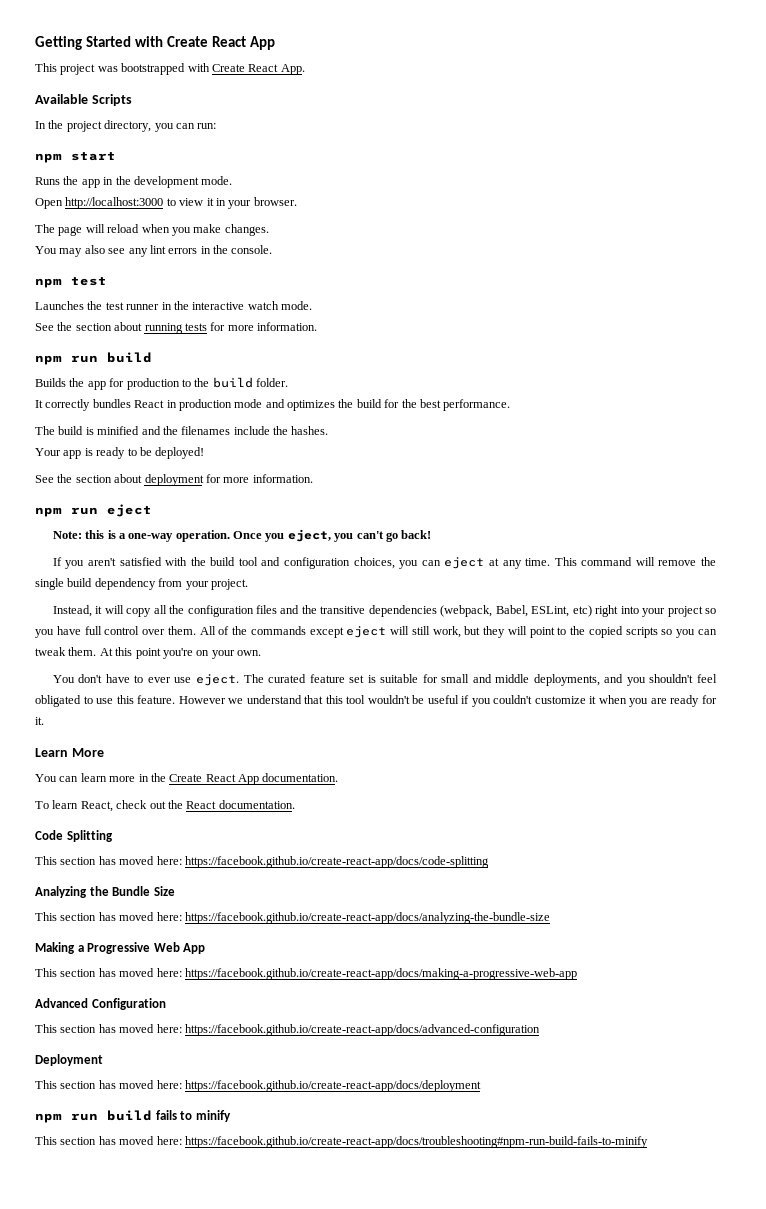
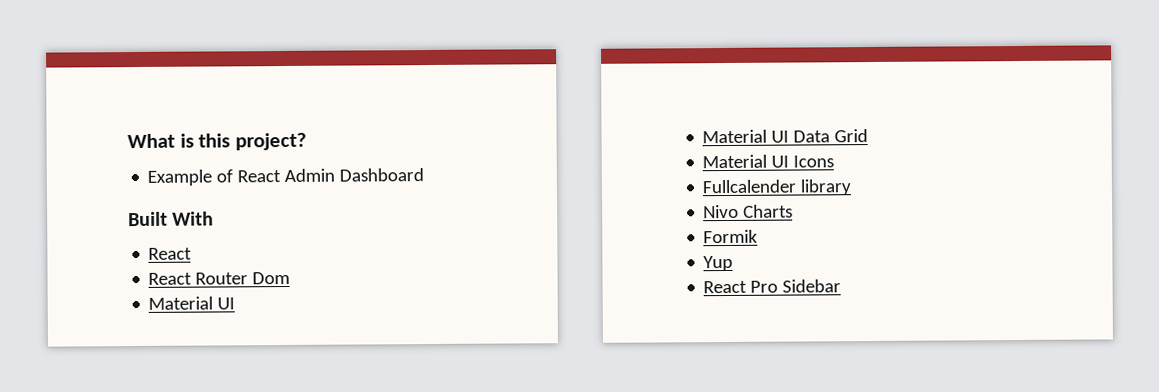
[35,36,275,50] [35,63,305,75] [35,94,132,106] [35,120,217,132] [35,152,116,163] [35,176,233,188] [35,197,297,209] [35,224,269,236] [35,245,273,257] [35,277,107,288] [35,301,312,310] [35,322,317,334] [35,352,152,365] [35,377,288,390] [35,399,511,411] [35,426,329,435] [35,447,205,459] [35,474,313,486] [35,504,152,517] [52,529,432,542] [52,557,716,569] [35,578,248,590] [52,605,716,617] [35,626,717,638] [35,647,261,659] [52,674,718,686] [35,695,718,707] [35,717,44,725] [35,748,104,757] [35,773,339,785] [35,800,295,812] [35,830,113,842] [35,856,489,868] [35,886,175,898] [35,912,550,924] [35,942,206,954] [35,968,577,980] [35,998,166,1010] [35,1024,540,1036] [35,1054,103,1066] [35,1080,481,1092] [35,1110,231,1123] [35,1136,648,1148] Getting Started with Create React App // This project was bootstrapped with Create React App. // Available Scripts // In the project directory, you can run: // npm start // Runs the app in the development mode. // Open http://localhost:3000 to view it in your browser. // The page will reload when you make changes. // You may also see any lint errors in the console. // npm test // Launches the test runner in the interactive watch mode. // See the section about running tests for more information. // npm run build // Builds the app for production to the build folder. // It correctly bundles React in production mode and optimizes the build for the best performance. // The build is minified and the filenames include the hashes. // Your app is ready to be deployed! // See the section about deployment for more information. // npm run eject // Note: this is a one-way operation. Once you eject, you can't go back! // If you aren't satisfied with the build tool and configuration choices, you can eject at any time. This command will remove the single build dependency from your project. // Instead, it will copy all the configuration files and the transitive dependencies (webpack, Babel, ESLint, etc) right into your project so you have full control over them. All of the commands except eject will still work, but they will point to the copied scripts so you can tweak them. At this point you're on your own. // You don't have to ever use eject. The curated feature set is suitable for small and middle deployments, and you shouldn't feel obligated to use this feature. However we understand that this tool wouldn't be useful if you couldn't customize it when you are ready for it. // Learn More // You can learn more in the Create React App documentation. // To learn React, check out the React documentation. // Code Splitting // This section has moved here: https://facebook.github.io/create-react-app/docs/code-splitting // Analyzing the Bundle Size // This section has moved here: https://facebook.github.io/create-react-app/docs/analyzing-the-bundle-size // Making a Progressive Web App // This section has moved here: https://facebook.github.io/create-react-app/docs/making-a-progressive-web-app // Advanced Configuration // This section has moved here: https://facebook.github.io/create-react-app/docs/advanced-configuration // Deployment // This section has moved here: https://facebook.github.io/create-react-app/docs/deployment // npm run build fails to minify // This section has moved here: https://facebook.github.io/create-react-app/docs/troubleshooting#npm-run-build-fails-to-minify -> [127,132,307,151] [147,168,425,186] [128,211,215,227] [148,247,193,260] [148,271,291,285] [148,296,236,310] [702,129,869,144] [702,154,835,169] [702,179,853,196] [703,204,794,219] [703,229,759,244] [703,255,734,272] [703,279,842,294] What is this project? // Example of React Admin Dashboard // Built With // React // React Router Dom // Material UI // Material UI Data Grid // Material UI Icons // Fullcalender library // Nivo Charts // Formik // Yup // React Pro Sidebar

